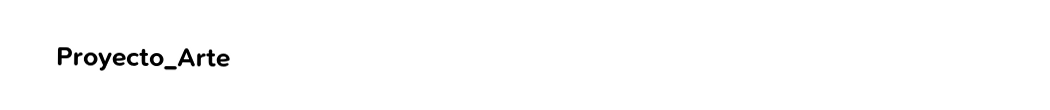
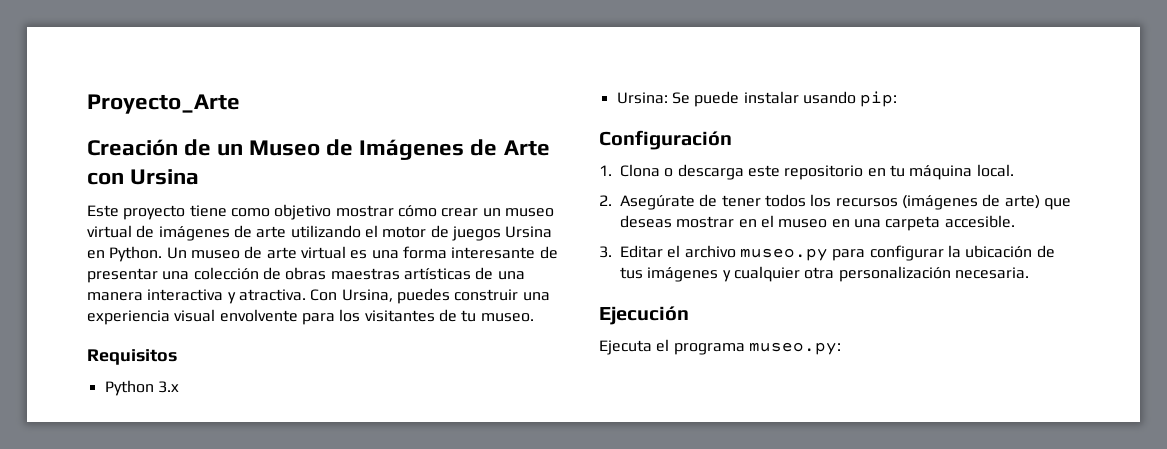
(231, 59) none -> [87,139,550,160] [87,169,200,185] [87,204,554,220] [87,225,553,241] [87,246,558,262] [87,267,525,283] [87,288,550,304] [87,309,534,325] [87,349,177,365] [104,380,179,396] [616,91,898,107] [599,130,732,150] [599,164,1014,180] [599,194,1071,210] [620,215,1015,231] [599,245,1055,261] [620,266,1029,282] [599,306,689,325] [599,339,841,355] // Creación de un Museo de Imágenes de Arte con Ursina // Este proyecto tiene como objetivo mostrar cómo crear un museo virtual de imágenes de arte utilizando el motor de juegos Ursina en Python. Un museo de arte virtual es una forma interesante de presentar una colección de obras maestras artísticas de una manera interactiva y atractiva. Con Ursina, puedes construir una experiencia visual envolvente para los visitantes de tu museo. // Requisitos // Python 3.x // Ursina: Se puede instalar usando pip: // Configuración // 1. Clona o descarga este repositorio en tu máquina local. // 2. Asegúrate de tener todos los recursos (imágenes de arte) que deseas mostrar en el museo en una carpeta accesible. // 3. Editar el archivo museo.py para configurar la ubicación de tus imágenes y cualquier otra personalización necesaria. // Ejecución // Ejecuta el programa museo.py:

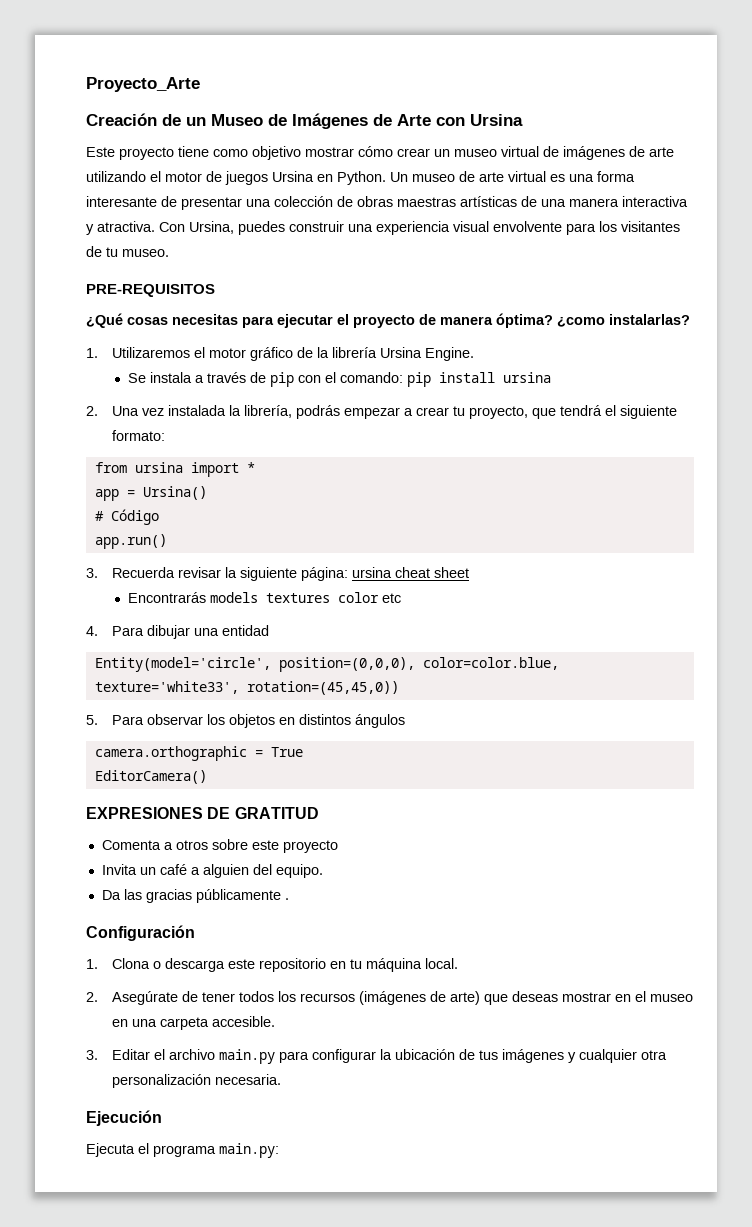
[87,349,177,365] [104,380,179,396] [616,91,898,107] Requisitos // Python 3.x // Ursina: Se puede instalar usando pip: -> [86,284,215,297] [86,313,690,328] [86,347,475,361] [128,372,552,387] [86,405,678,419] [112,430,166,441] [94,462,255,477] [94,486,207,501] [94,509,159,525] [94,534,167,549] [86,567,470,581] [128,592,402,603] [86,625,270,639] [94,657,559,672] [94,681,399,695] [86,714,406,728] [94,746,303,761] [94,770,207,784] [86,807,319,819] [101,839,338,853] [101,864,323,878] [101,889,289,903] PRE-REQUISITOS // ¿Qué cosas necesitas para ejecutar el proyecto de manera óptima? ¿como instalarlas? // 1. Utilizaremos el motor gráfico de la librería Ursina Engine. // Se instala a través de pip con el comando: pip install ursina // 2. Una vez instalada la librería, podrás empezar a crear tu proyecto, que tendrá el siguiente formato: // from ursina import * // app = Ursina() // # Código // app.run() // 3. Recuerda revisar la siguiente página: ursina cheat sheet // Encontrarás models textures color etc // 4. Para dibujar una entidad // Entity(model='circle', position=(0,0,0), color=color.blue, texture='white33', rotation=(45,45,0)) // 5. Para observar los objetos en distintos ángulos // camera.orthographic = True // EditorCamera() // EXPRESIONES DE GRATITUD // Comenta a otros sobre este proyecto // Invita un café a alguien del equipo. // Da las gracias públicamente .
[739,248,828,261] museo.py -> [219,1049,276,1064] main.py
[748,342,841,355] museo.py: -> [219,1143,279,1158] main.py:

